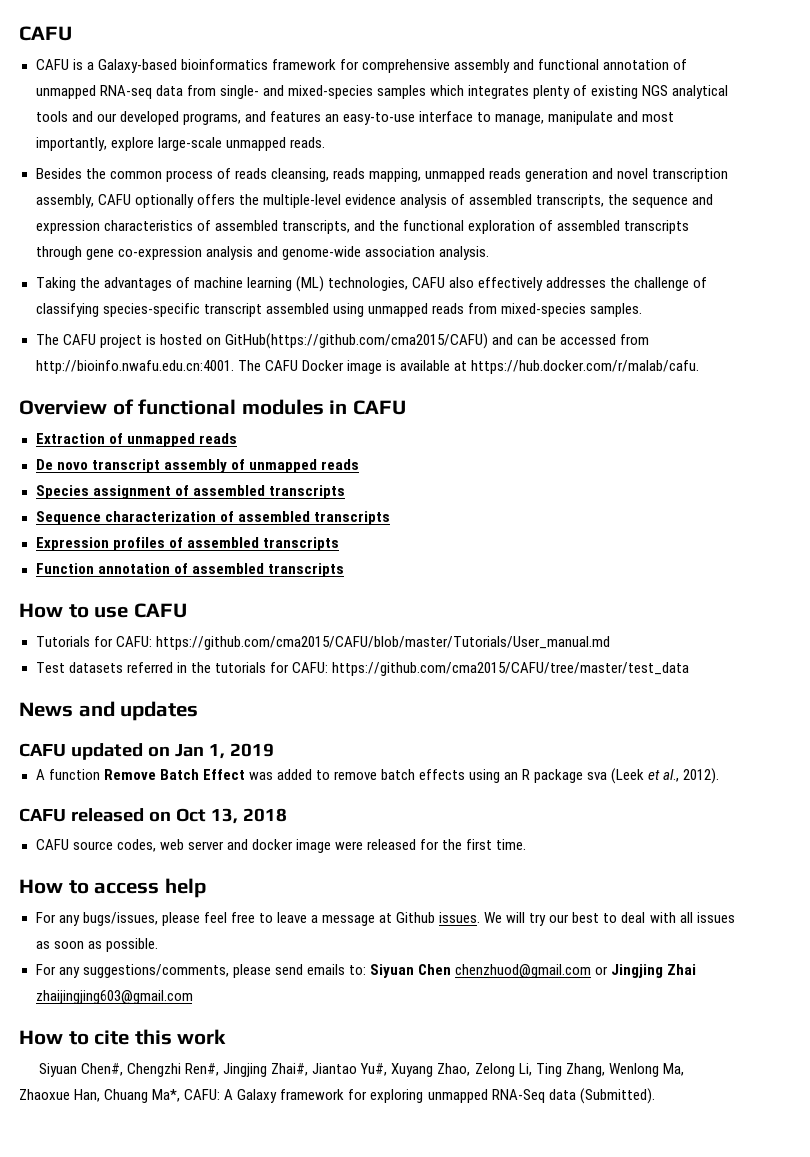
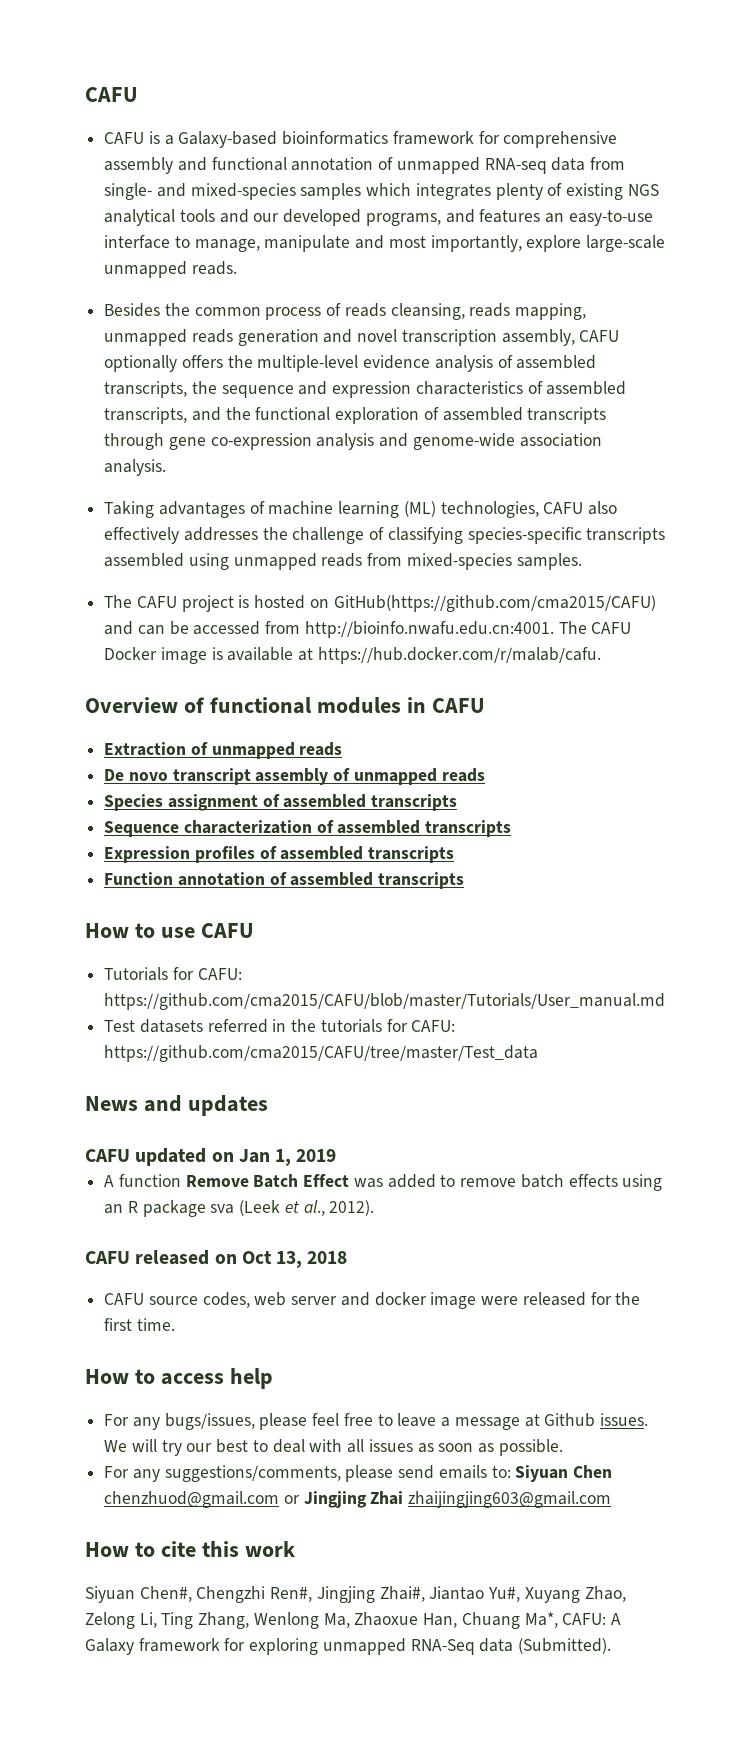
[79,277,100,288] the -> (155, 509) none
[203,303,262,317] transcript -> [586,527,666,544] transcripts
[331,662,689,676] https://github.com/cma2015/CAFU/tree/master/test_data -> [104,1045,539,1062] https://github.com/cma2015/CAFU/tree/master/Test_data

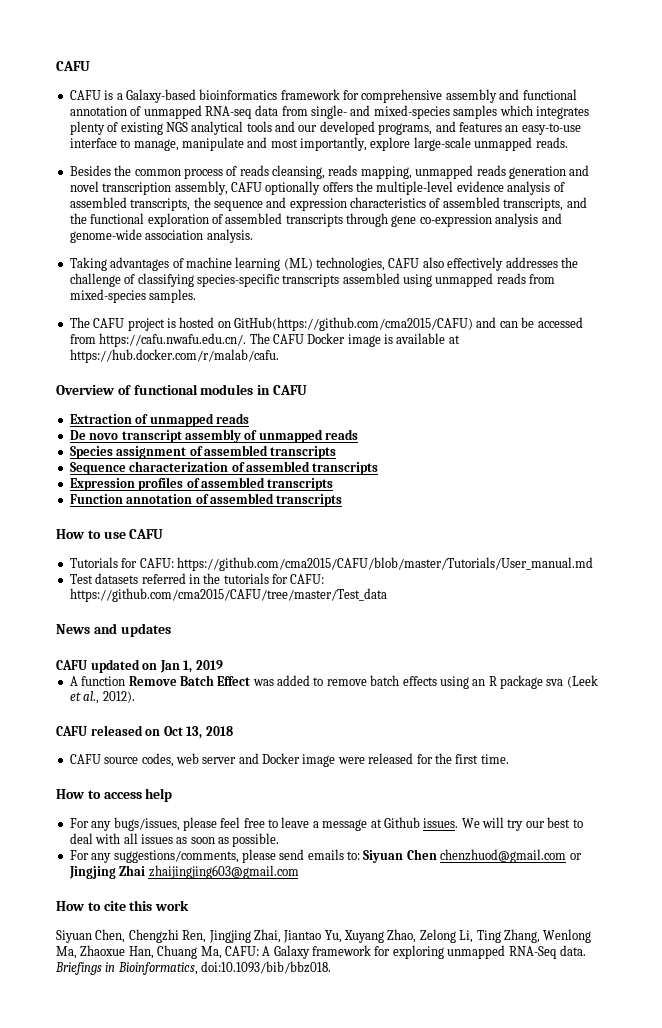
[304,621,554,638] http://bioinfo.nwafu.edu.cn:4001. -> [99,333,247,347] https://cafu.nwafu.edu.cn/.
[374,1292,427,1306] docker -> [262,753,300,764] Docker
[139,1586,521,1603] Chen#, Chengzhi Ren#, Jingjing Zhai#, Jiantao Yu#, -> [95,929,342,943] Chen, Chengzhi Ren, Jingjing Zhai, Jiantao Yu,
[524,1612,558,1628] Ma*, -> [200,946,222,959] Ma,
[479,1638,612,1654] data (Submitted). -> [559,945,586,956] [55,961,332,975] data. Briefings in Bioinformatics, doi:10.1093/bib/bbz018.

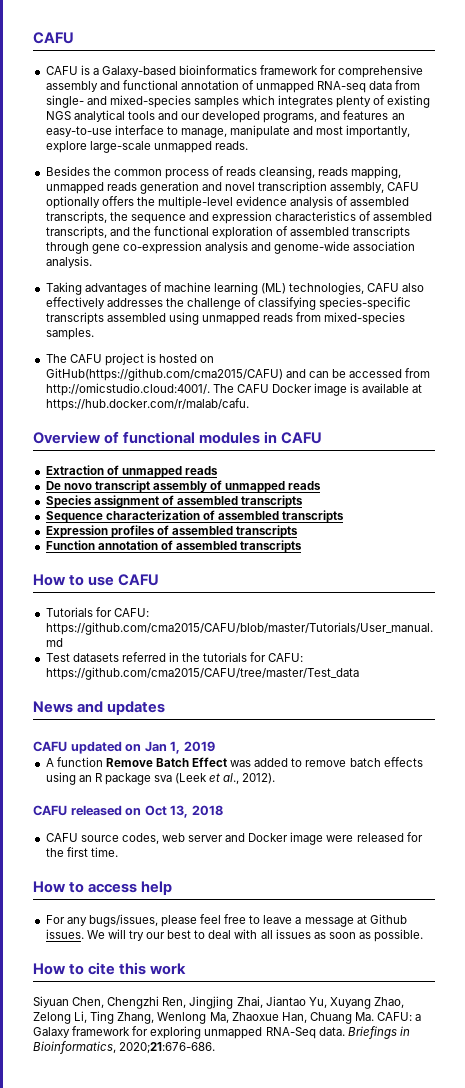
[99,333,247,347] https://cafu.nwafu.edu.cn/. -> [45,383,210,396] http://omicstudio.cloud:4001/.
[69,849,582,863] [68,865,299,879] // For any suggestions/comments, please send emails to: Siyuan Chen chenzhuod@gmail.com or Jingjing Zhai zhaijingjing603@gmail.com -> (424, 935) none
[200,946,271,959] Ma, CAFU: A -> [354,1012,422,1021] Ma. CAFU: a
[201,961,332,974] doi:10.1093/bib/bbz018. -> [119,1042,216,1054] 2020;21:676-686.

